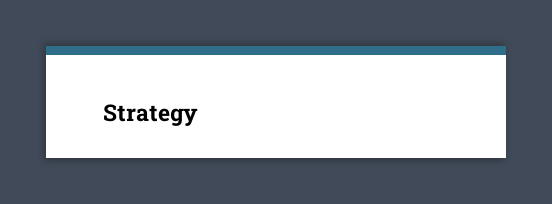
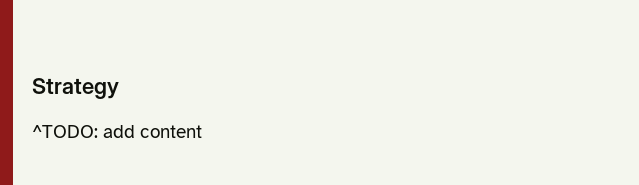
(198, 115) none -> [32,125,203,138] // ^TODO: add content

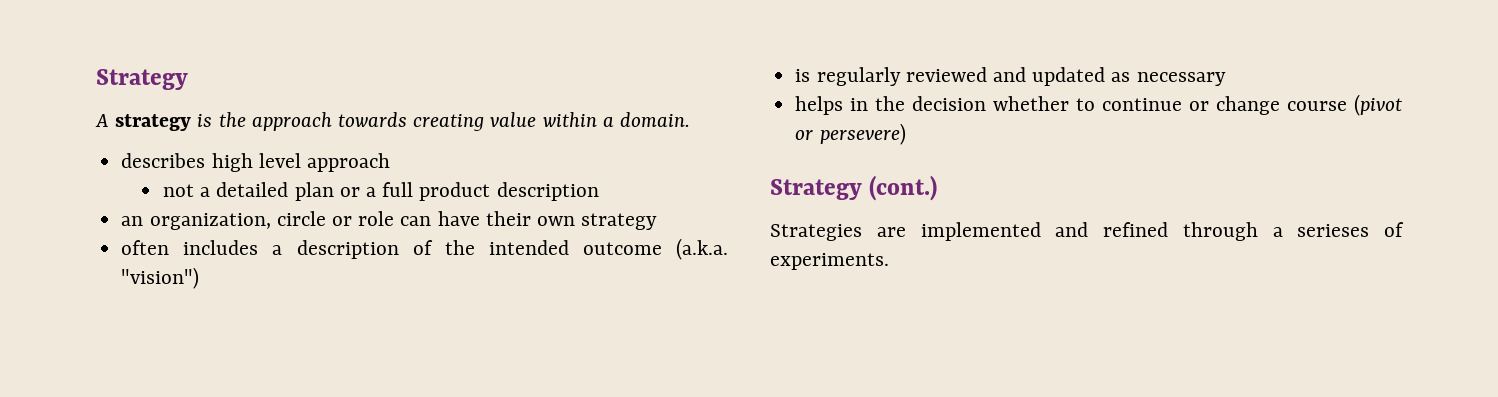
[32,125,203,138] ^TODO: add content -> [95,112,691,131] [121,153,390,172] [163,182,599,201] [121,211,658,230] [121,238,728,260] [121,267,200,289] [795,67,1226,86] [795,94,1402,116] [795,123,906,145] [770,175,938,201] [770,222,1404,241] [770,253,889,270] A strategy is the approach towards creating value within a domain. // describes high level approach // not a detailed plan or a full product description // an organization, circle or role can have their own strategy // often includes a description of the intended outcome (a.k.a. "vision") // is regularly reviewed and updated as necessary // helps in the decision whether to continue or change course (pivot or persevere) // Strategy (cont.) // Strategies are implemented and refined through a serieses of experiments.

